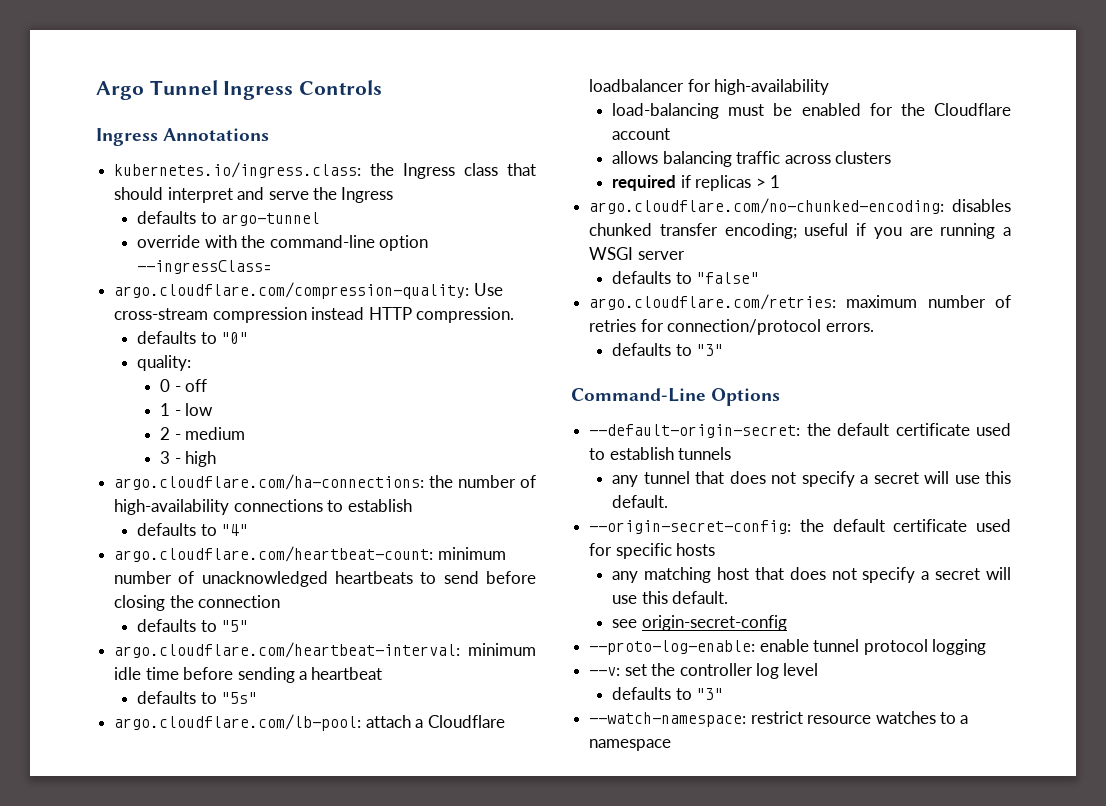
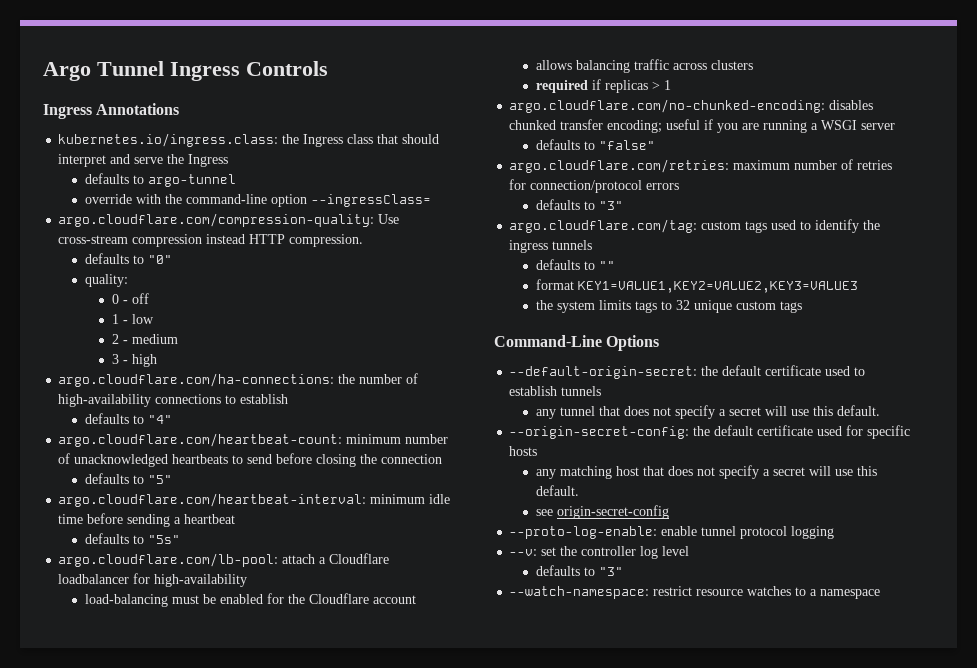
[825,323,874,332] [612,343,724,356] errors. // defaults to "3" -> [646,183,680,190] [536,199,624,210] [509,219,881,233] [509,240,593,253] [536,259,616,270] [536,279,859,293] [536,300,803,313] errors // defaults to "3" // argo.cloudflare.com/tag: custom tags used to identify the ingress tunnels // defaults to "" // format KEY1=VALUE1,KEY2=VALUE2,KEY3=VALUE3 // the system limits tags to 32 unique custom tags

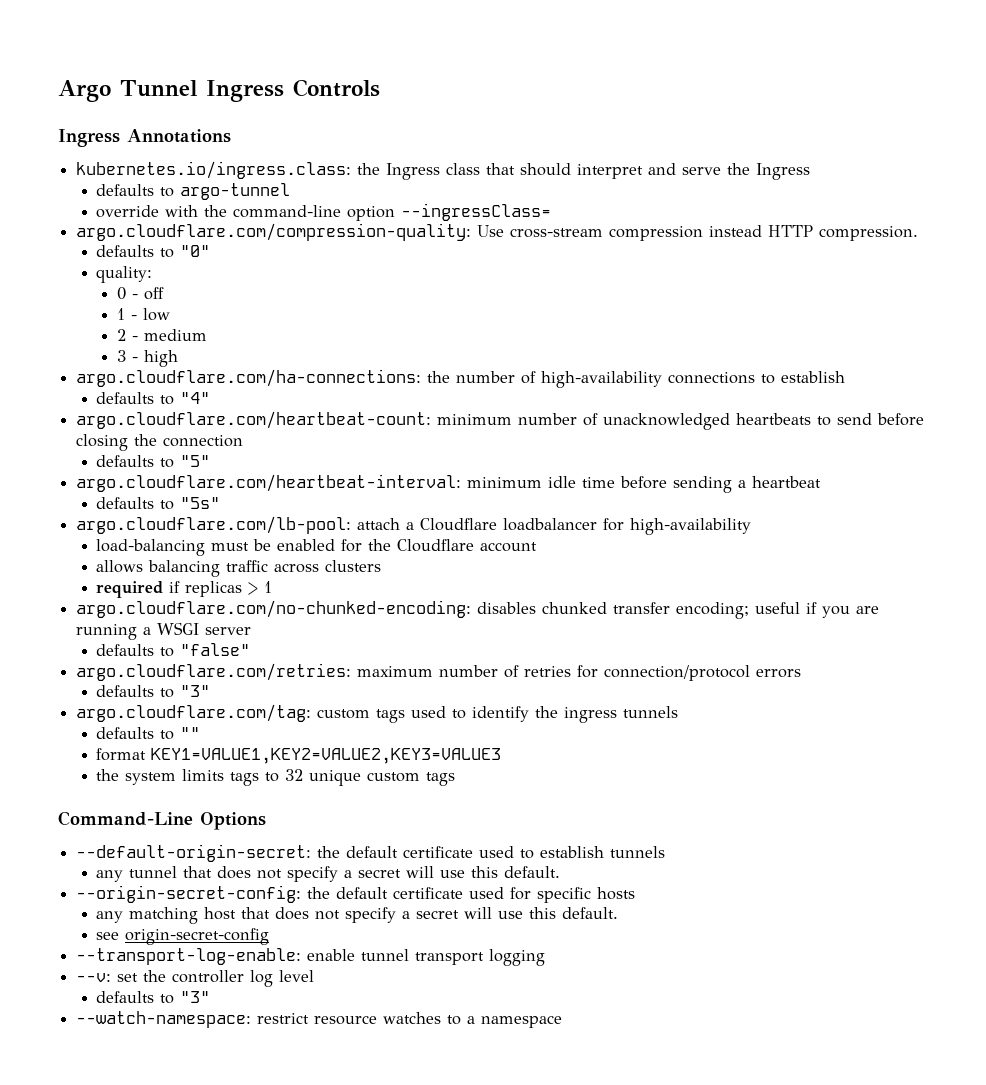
[509,526,658,539] --proto-log-enable: -> [76,948,302,965] --transport-log-enable:
[740,526,788,539] protocol -> [415,952,485,965] transport

